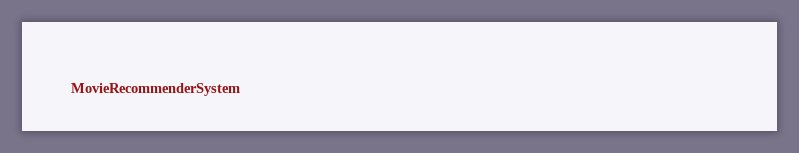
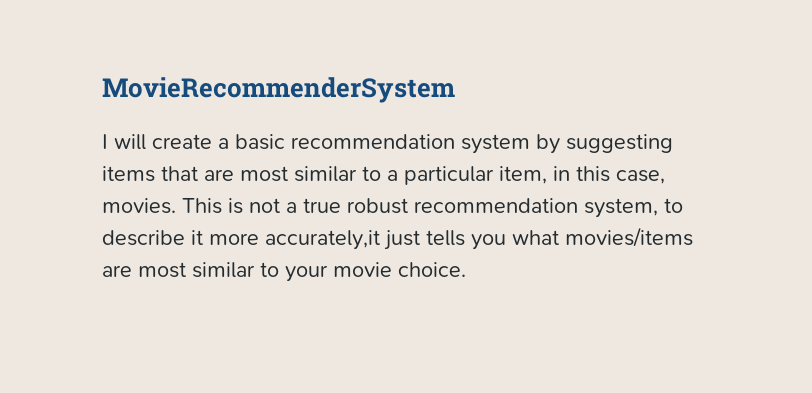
(240, 89) none -> [102,134,673,154] [102,166,665,185] [102,198,683,218] [102,227,693,250] [102,262,466,282] // I will create a basic recommendation system by suggesting items that are most similar to a particular item, in this case, movies. This is not a true robust recommendation system, to describe it more accurately,it just tells you what movies/items are most similar to your movie choice.

